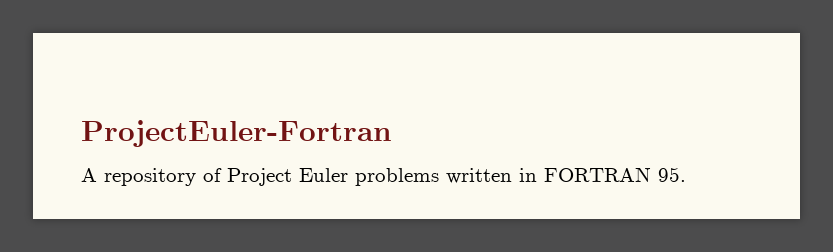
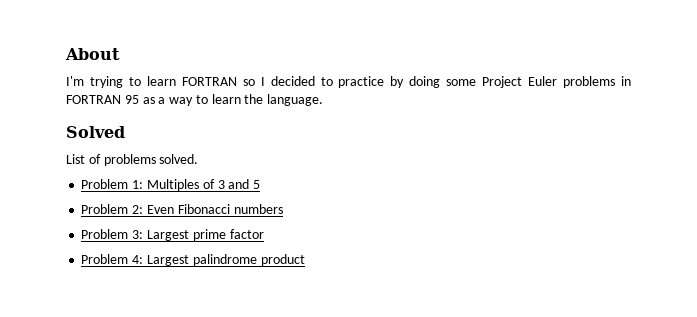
[81,120,392,147] [81,168,222,186] ProjectEuler-Fortran // A repository of -> [65,48,120,60] [66,76,477,88] About // I'm trying to learn FORTRAN so I decided to practice by doing some
[446,168,512,184] written -> (616, 82) none
[658,167,686,182] 95. -> [124,94,324,106] [66,126,125,138] [66,154,199,166] [81,179,261,191] [81,204,283,214] [81,229,264,241] [81,254,305,266] 95 as a way to learn the language. // Solved // List of problems solved. // Problem 1: Multiples of 3 and 5 // Problem 2: Even Fibonacci numbers // Problem 3: Largest prime factor // Problem 4: Largest palindrome product

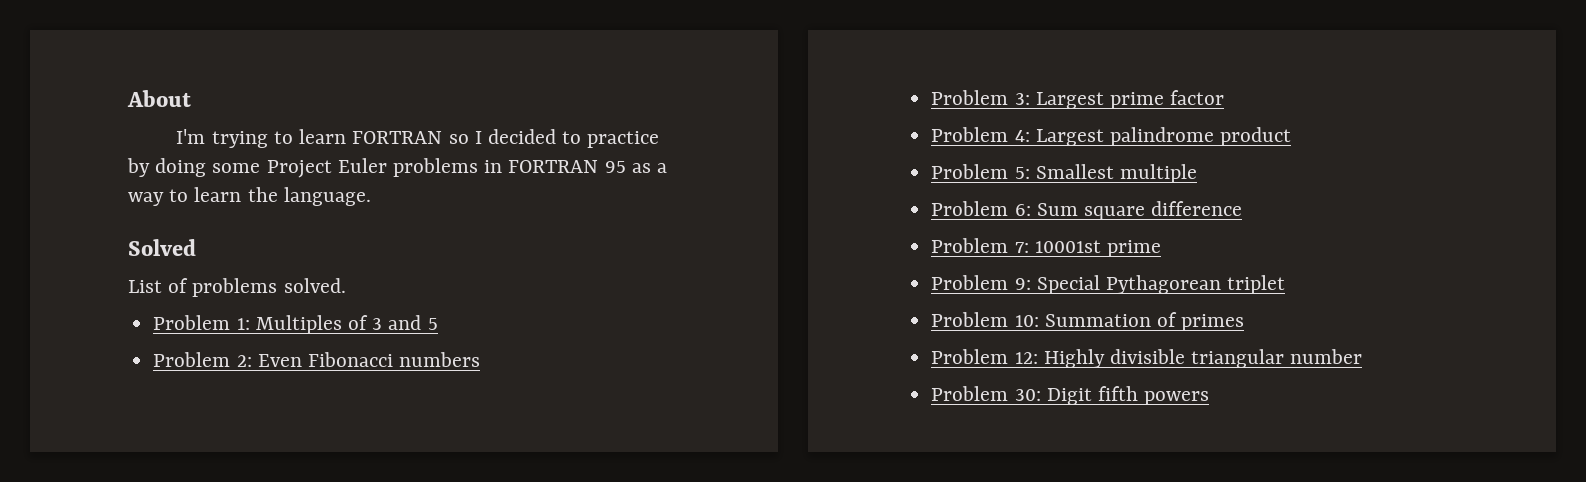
(305, 260) none -> [931,164,1197,183] [931,201,1243,220] [931,238,1161,257] [931,275,1286,294] [931,312,1245,331] [931,349,1363,368] [931,386,1210,405] // Problem 5: Smallest multiple // Problem 6: Sum square difference // Problem 7: 10001st prime // Problem 9: Special Pythagorean triplet // Problem 10: Summation of primes // Problem 12: Highly divisible triangular number // Problem 30: Digit fifth powers

